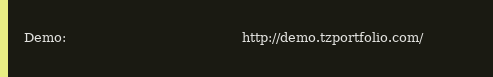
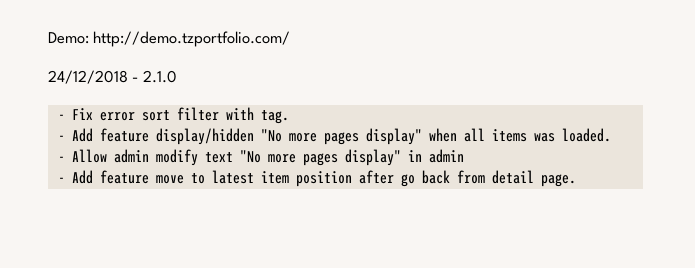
(424, 38) none -> [48,70,177,84] [57,107,289,124] [57,128,611,145] [57,149,464,166] [57,170,576,187] // 24/12/2018 - 2.1.0 // - Fix error sort filter with tag. // - Add feature display/hidden "No more pages display" when all items was loaded. // - Allow admin modify text "No more pages display" in admin // - Add feature move to latest item position after go back from detail page.

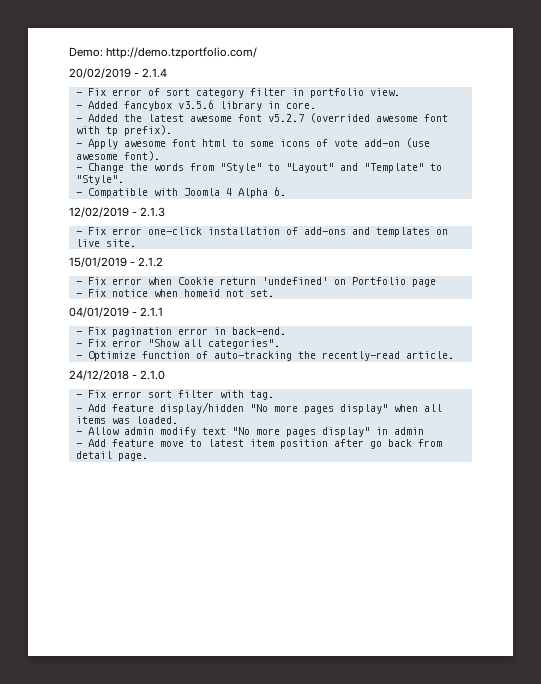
(291, 39) none -> [69,68,168,79] [75,88,400,98] [75,100,316,111] [75,113,448,123] [75,125,172,136] [75,138,430,149] [75,151,160,161] [75,163,442,173] [75,175,124,185] [75,187,286,198] [69,207,166,218] [75,227,448,237] [75,239,136,247] [69,257,164,268] [75,277,436,287] [75,289,274,297] [69,307,164,318] [75,327,286,337] [75,339,280,349] [75,351,454,361] // 20/02/2019 - 2.1.4 // - Fix error of sort category filter in portfolio view. // - Added fancybox v3.5.6 library in core. // - Added the latest awesome font v5.2.7 (overrided awesome font with tp prefix). // - Apply awesome font html to some icons of vote add-on (use awesome font). // - Change the words from "Style" to "Layout" and "Template" to "Style". // - Compatible with Joomla 4 Alpha 6. // 12/02/2019 - 2.1.3 // - Fix error one-click installation of add-ons and templates on live site. // 15/01/2019 - 2.1.2 // - Fix error when Cookie return 'undefined' on Portfolio page // - Fix notice when homeid not set. // 04/01/2019 - 2.1.1 // - Fix pagination error in back-end. // - Fix error "Show all categories". // - Optimize function of auto-tracking the recently-read article.

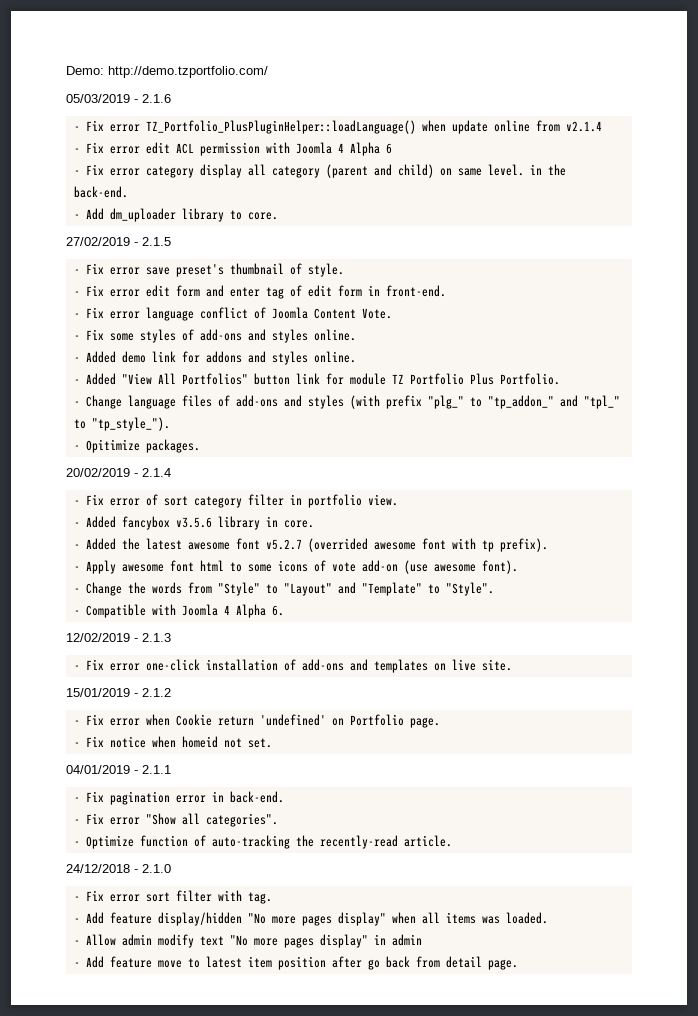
(258, 53) none -> [66,94,171,103] [73,120,602,134] [73,142,392,156] [73,164,566,178] [73,186,128,198] [73,208,278,222] [66,237,171,246] [73,263,344,277] [73,285,446,299] [73,307,392,321] [73,329,356,343] [73,351,356,365] [73,373,560,385] [73,395,620,409] [73,417,170,431] [73,439,200,453] // 05/03/2019 - 2.1.6 // - Fix error TZ_Portfolio_PlusPluginHelper::loadLanguage() when update online from v2.1.4 // - Fix error edit ACL permission with Joomla 4 Alpha 6 // - Fix error category display all category (parent and child) on same level. in the back-end. // - Add dm_uploader library to core. // 27/02/2019 - 2.1.5 // - Fix error save preset's thumbnail of style. // - Fix error edit form and enter tag of edit form in front-end. // - Fix error language conflict of Joomla Content Vote. // - Fix some styles of add-ons and styles online. // - Added demo link for addons and styles online. // - Added "View All Portfolios" button link for module TZ Portfolio Plus Portfolio. // - Change language files of add-ons and styles (with prefix "plg_" to "tp_addon_" and "tpl_" to "tp_style_"). // - Opitimize packages.
[411,279,436,287] page -> [409,717,440,728] page.

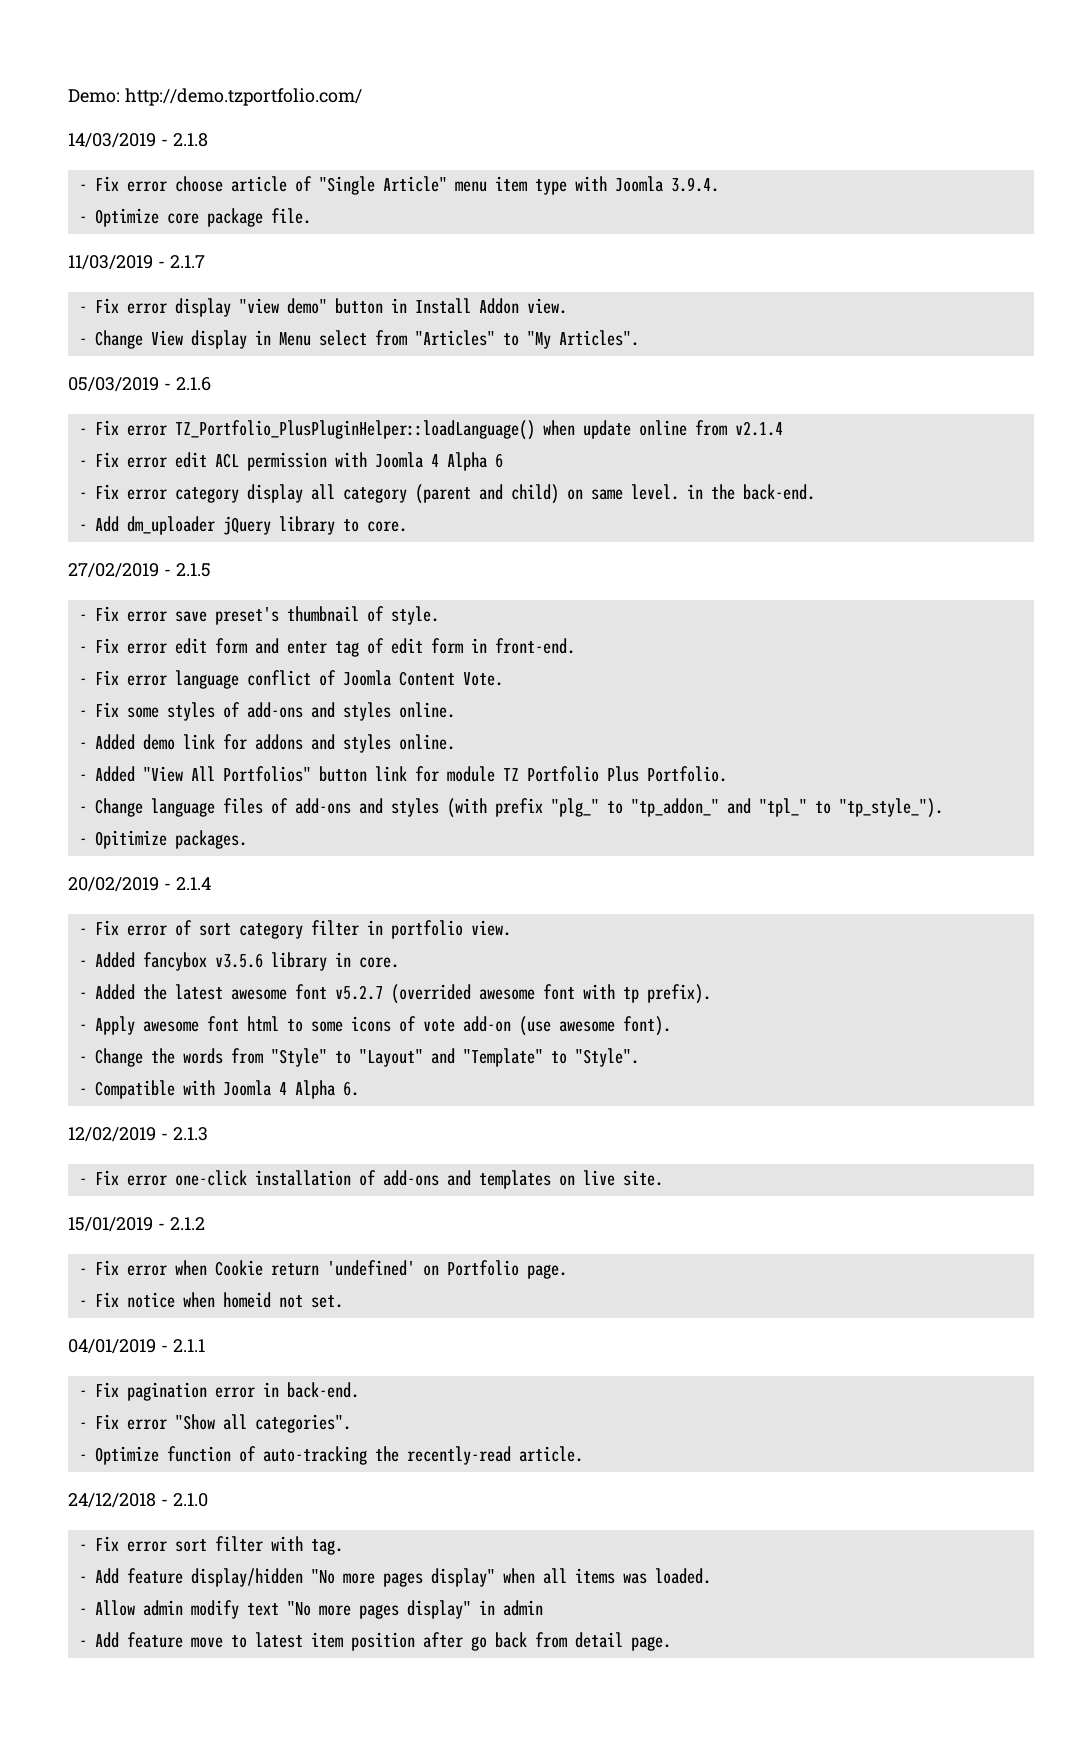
(268, 72) none -> [68,133,208,148] [78,176,719,195] [78,208,311,227] [68,255,205,270] [78,298,567,317] [78,330,639,349] // 14/03/2019 - 2.1.8 // - Fix error choose article of "Single Article" menu item type with Joomla 3.9.4. // - Optimize core package file. // 11/03/2019 - 2.1.7 // - Fix error display "view demo" button in Install Addon view. // - Change View display in Menu select from "Articles" to "My Articles".
(176, 215) none -> [222,516,271,535] jQuery

